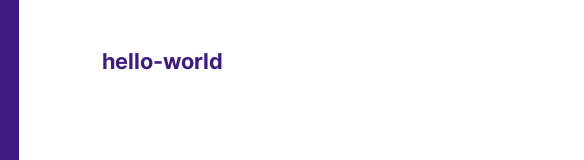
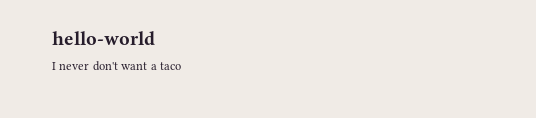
(223, 61) none -> [52,61,181,71] // I never don't want a taco

